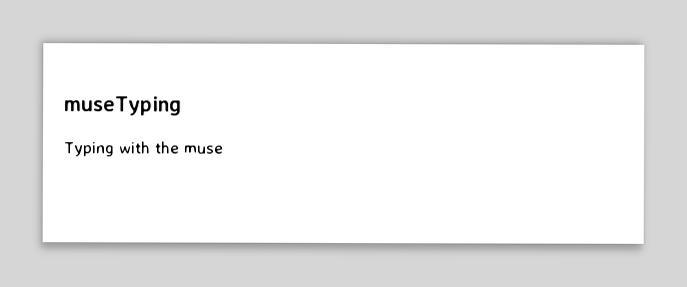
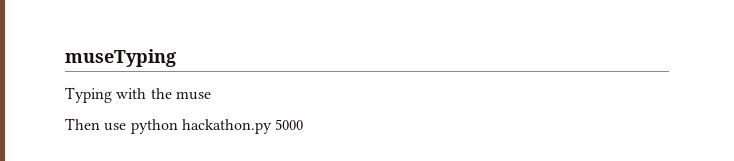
(223, 149) none -> [65,118,304,134] // Then use python hackathon.py 5000

